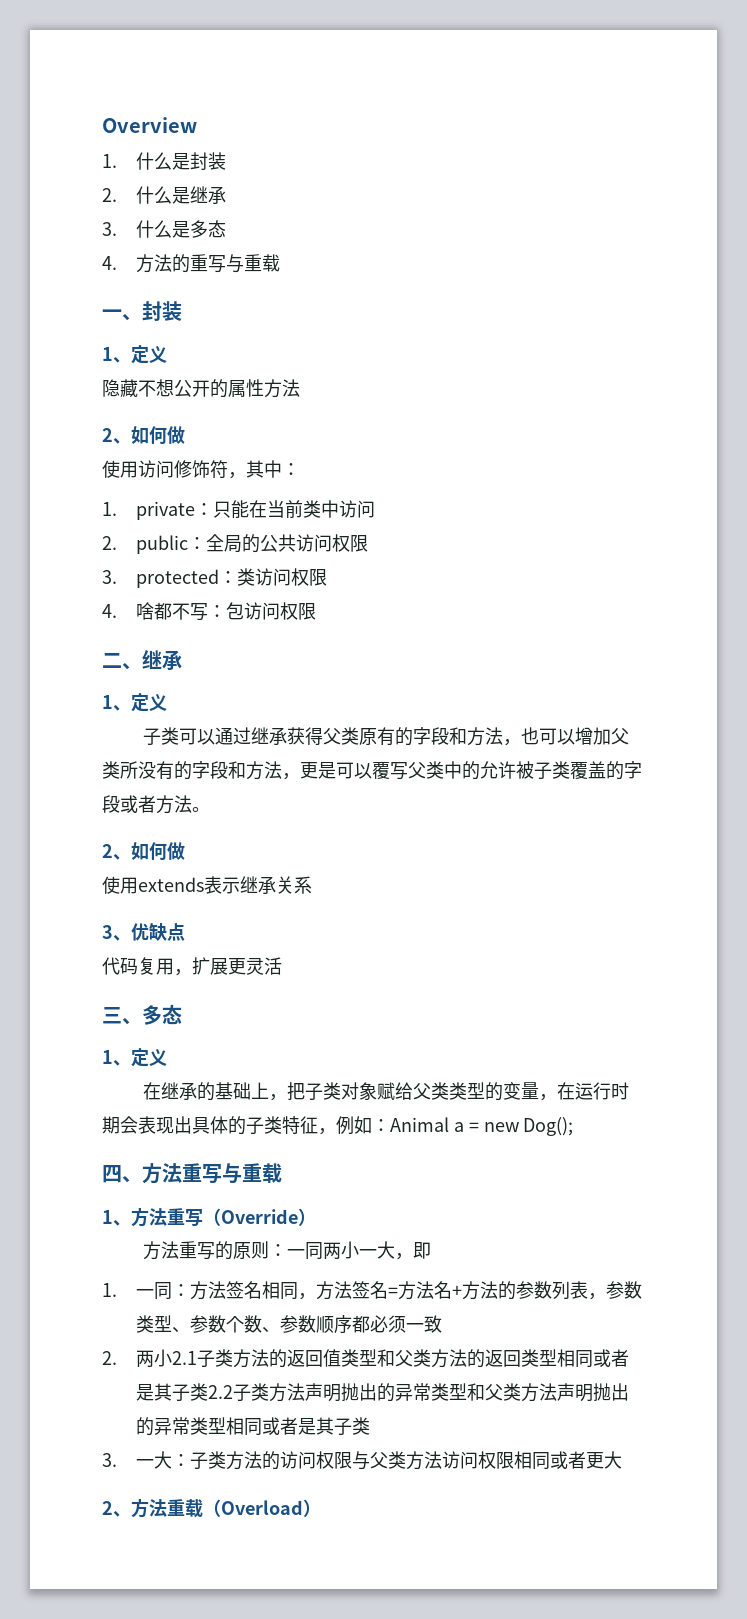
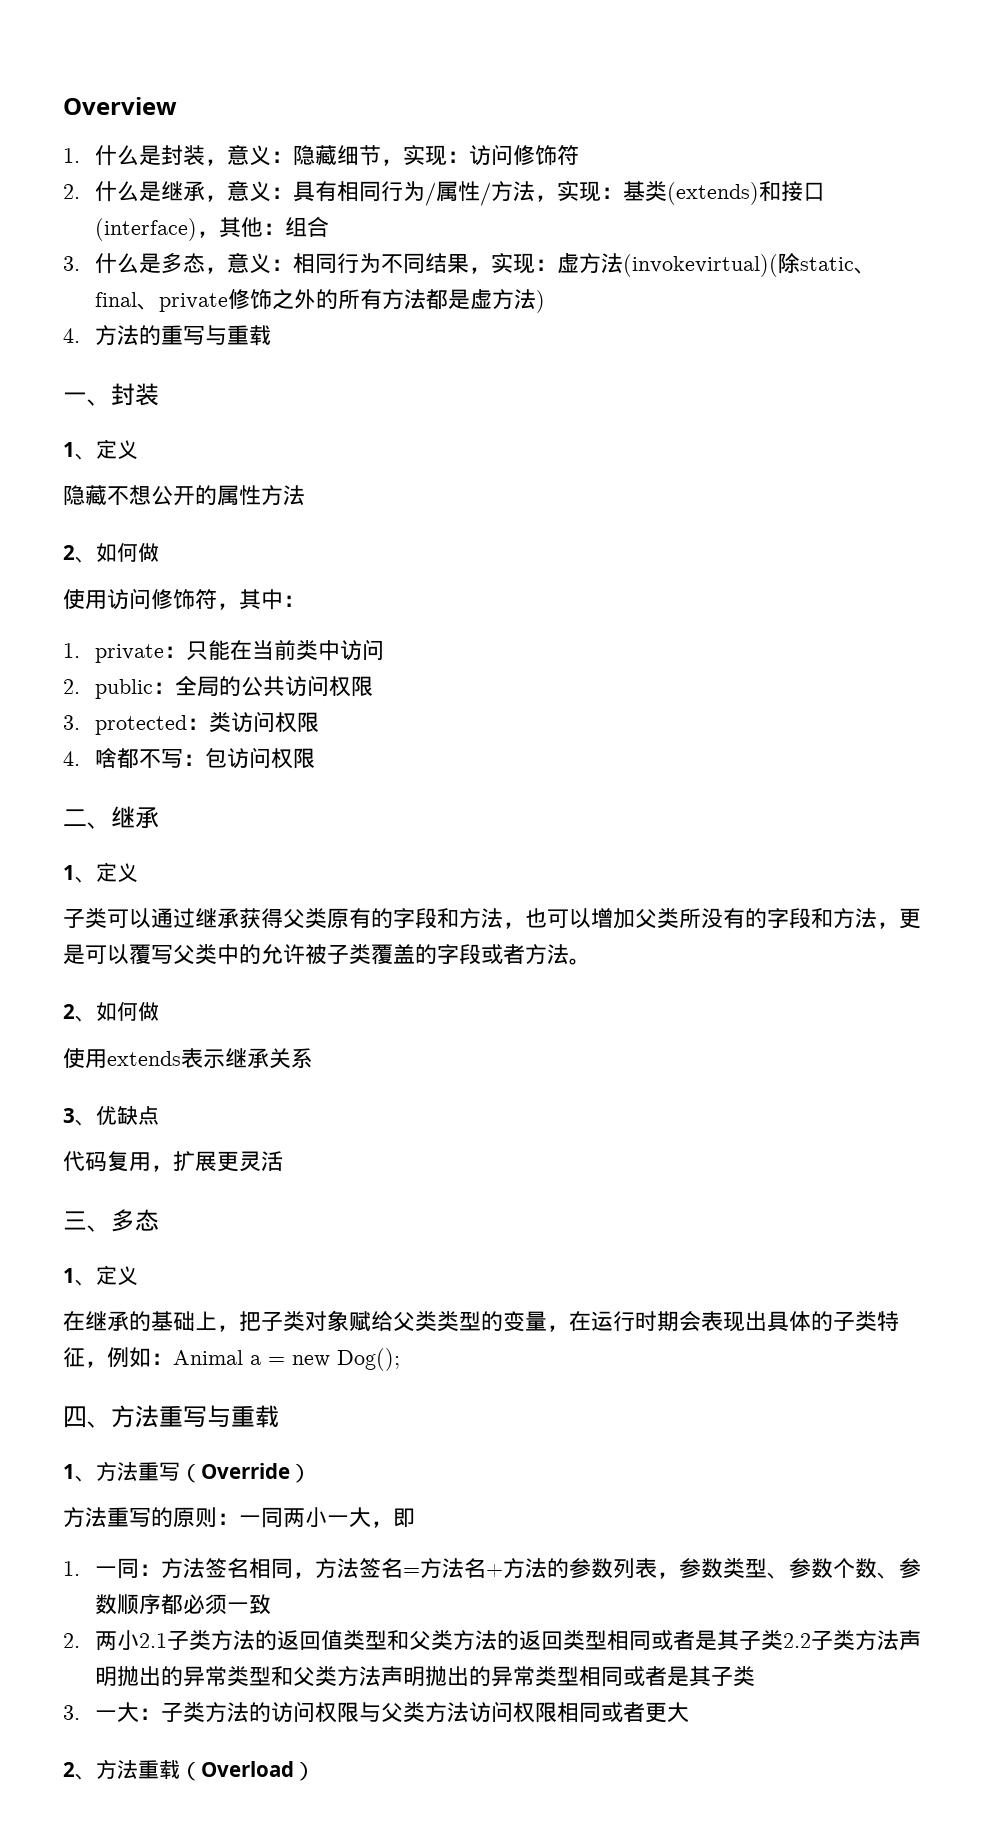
[102,186,226,204] [102,220,226,238] // 2.什么是继承 // 3.什么是多态 -> [205,144,580,166] [63,180,826,206] [95,216,330,241] [63,252,877,277] [95,289,546,313] ，意义：隐藏细节，实现：访问修饰符 // 2.什么是继承，意义：具有相同行为/属性/方法，实现：基类(extends)和接口(interface)，其他：组合 // 3.什么是多态，意义：相同行为不同结果，实现：虚方法(invokevirtual)(除static、final、private修饰之外的所有方法都是虚方法)

